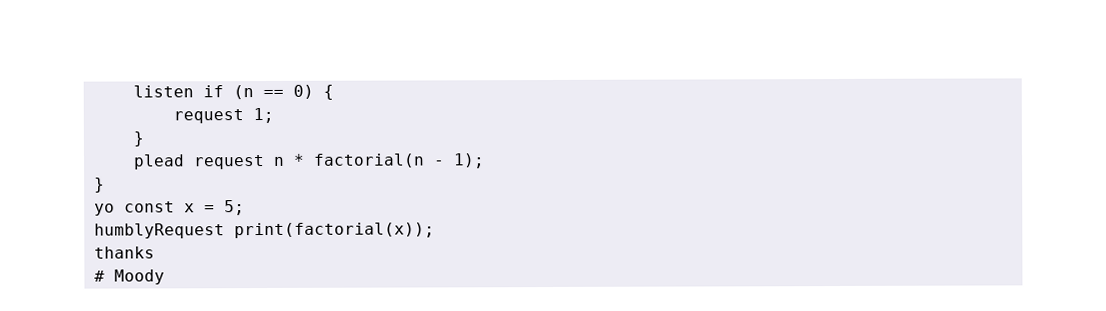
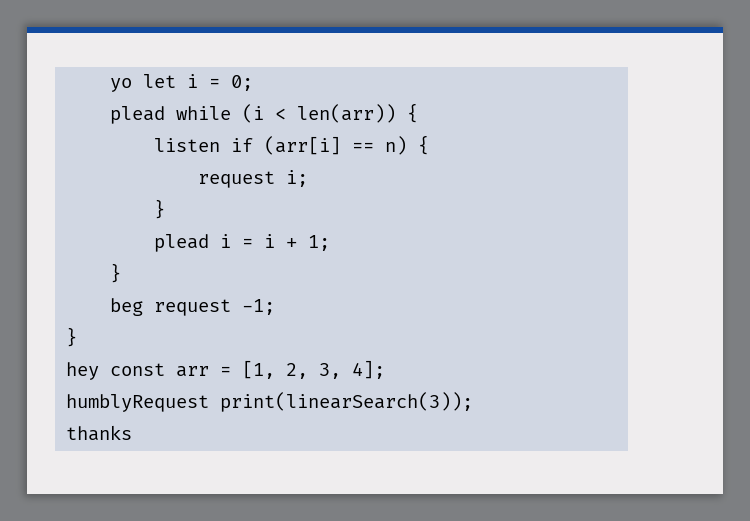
[132,84,334,100] [172,107,274,124] [132,131,144,147] [132,153,485,170] [93,177,105,193] [93,200,245,216] listen if (n == 0) { // request 1; // } // plead request n * factorial(n - 1); // } // yo const x = 5; -> [109,74,253,92] [109,103,418,124] [153,135,429,155] [197,170,308,188] [153,199,165,219] [153,234,330,252] [109,263,121,283] [109,298,275,316] [65,327,77,347] [65,360,385,380] yo let i = 0; // plead while (i < len(arr)) { // listen if (arr[i] == n) { // request i; // } // plead i = i + 1; // } // beg request -1; // } // hey const arr = [1, 2, 3, 4];
[233,222,435,239] print(factorial(x)); -> [219,392,473,412] print(linearSearch(3));
[93,269,165,285] // # Moody -> (132, 433) none

